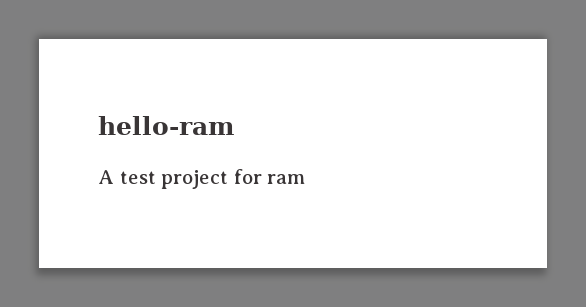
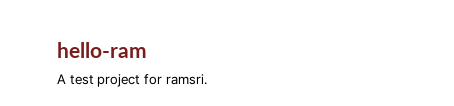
[267,174,306,184] ram -> [165,74,207,85] ramsri.

